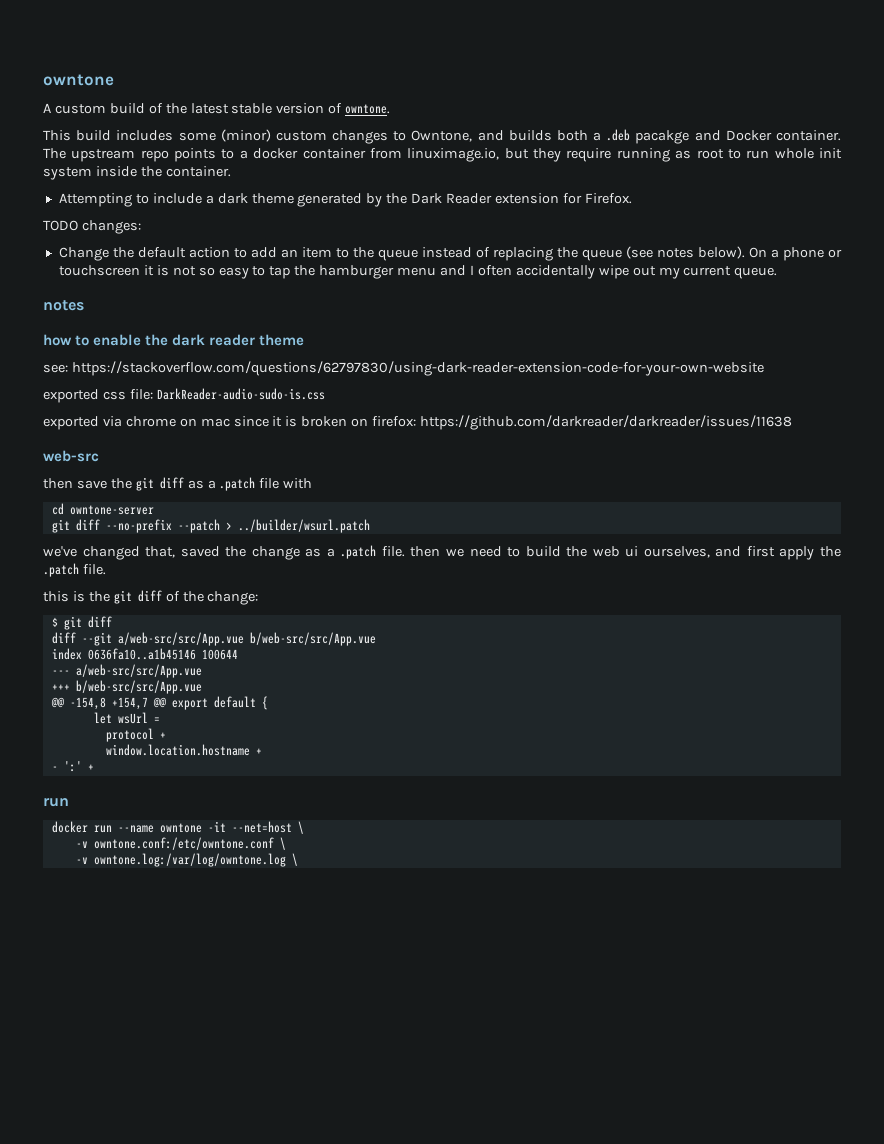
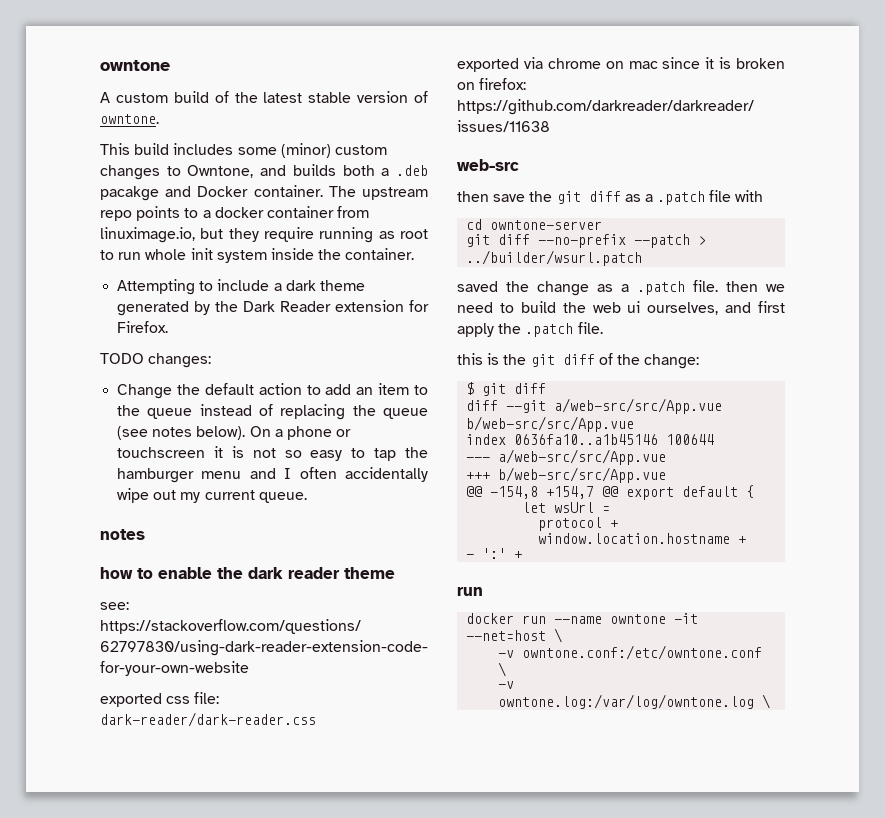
[156,388,325,400] DarkReader-audio-sudo-is.css -> [100,712,316,727] dark-reader/dark-reader.css
[43,546,176,560] we've changed that, -> (643, 258) none

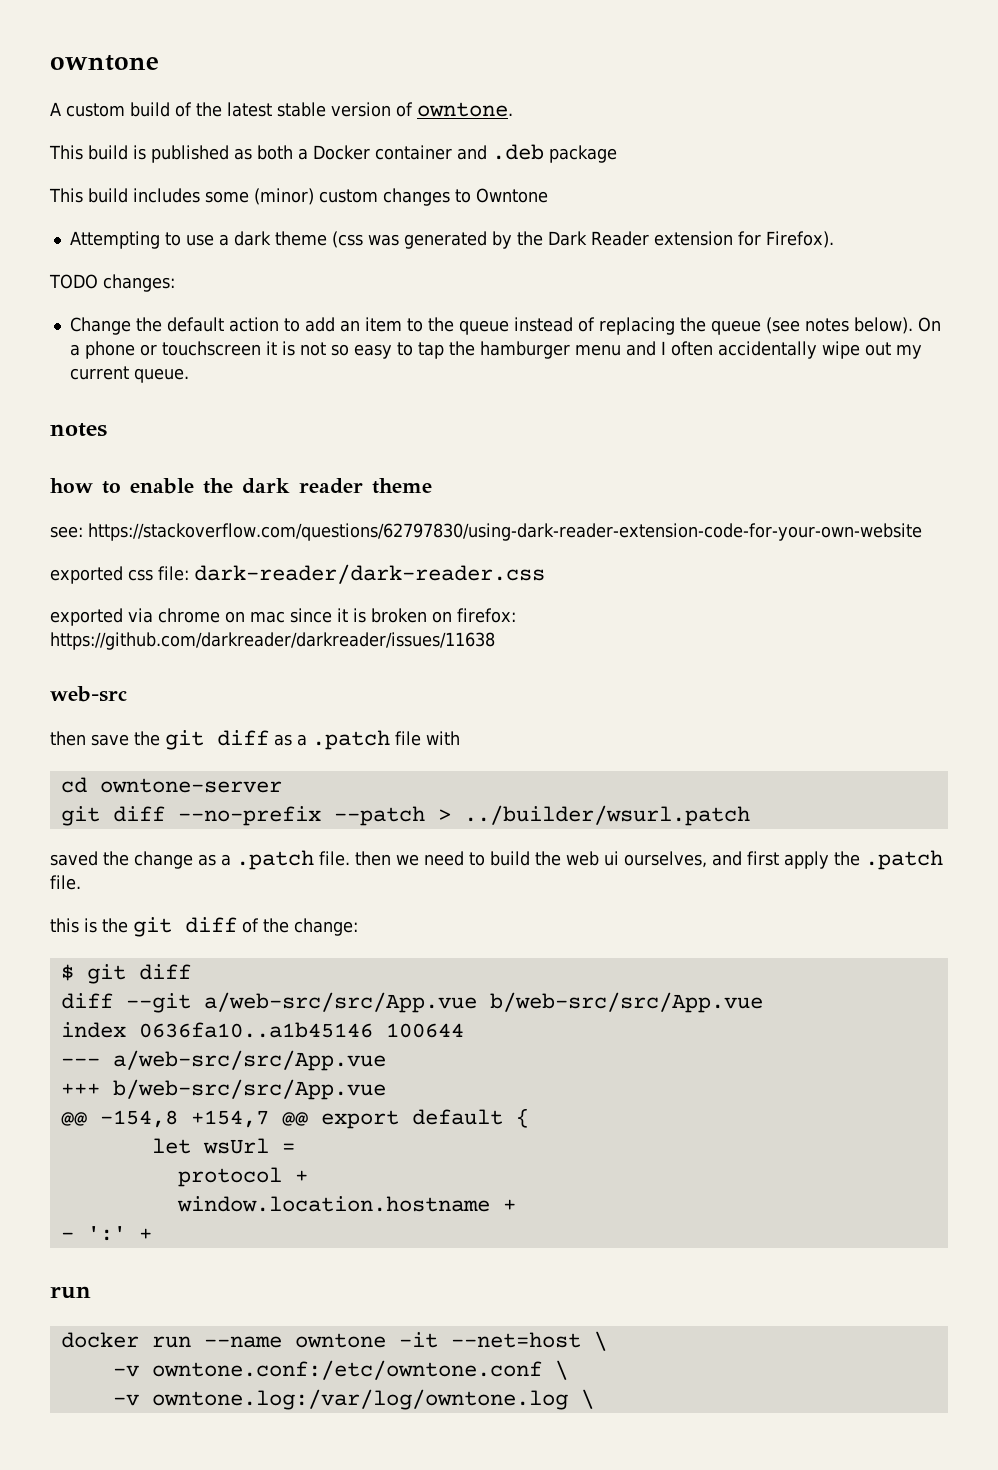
(159, 119) none -> [49,144,617,163] // This build is published as both a Docker container and .deb package
[187,164,428,178] [100,185,428,201] [100,206,370,221] [100,227,428,243] [100,248,415,263] Owntone, and builds both a .deb pacakge and Docker container. The upstream repo points to a docker container from linuximage.io, but they require running as root to run whole init system inside the container. -> [476,188,548,203] Owntone
[217,279,270,291] include -> [185,234,214,246] use
(365, 285) none -> [331,231,399,248] (css was
[117,321,169,333] Firefox. -> [765,231,834,248] Firefox).

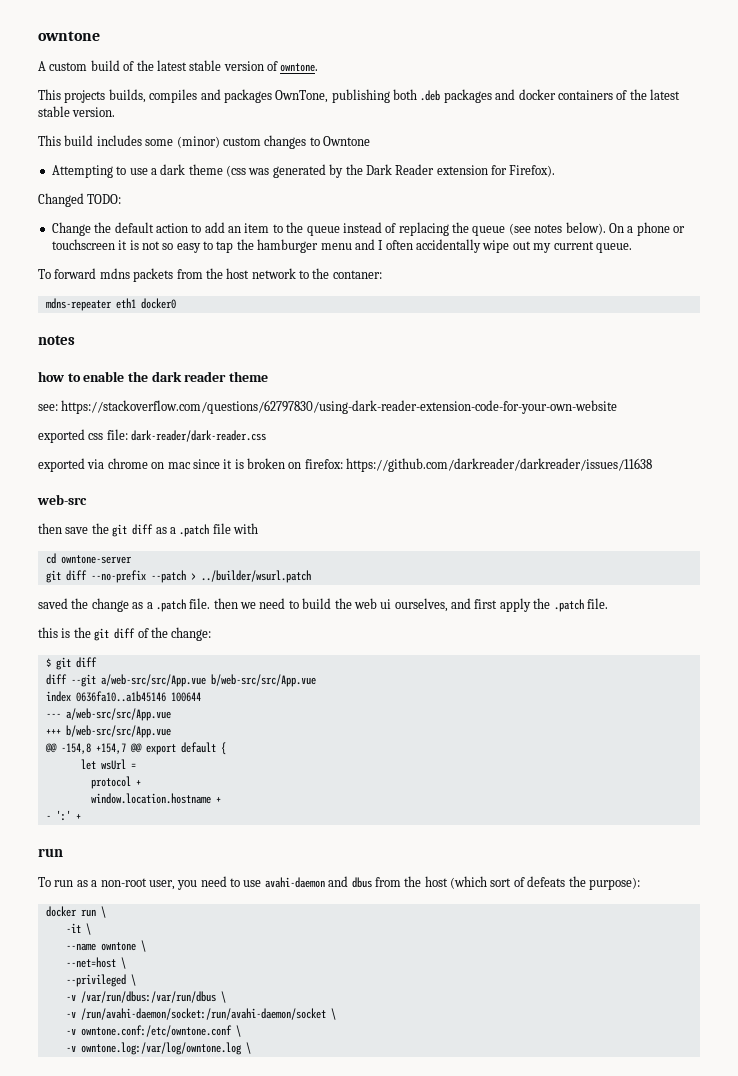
[88,144,617,163] build is published as both a Docker container and .deb package -> [64,89,680,103] [38,106,116,117] projects builds, compiles and packages OwnTone, publishing both .deb packages and docker containers of the latest stable version.
[49,274,175,292] TODO changes: -> [38,193,122,207] Changed TODO:
(189, 375) none -> [38,268,382,282] [45,298,176,311] // To forward mdns packets from the host network to the contaner: // mdns-repeater eth1 docker0
(91, 1292) none -> [38,876,640,890] // To run as a non-root user, you need to use avahi-daemon and dbus from the host (which sort of defeats the purpose):
(191, 1342) none -> [100,906,106,918] [65,923,91,935] \ // -it \ //
[398,1332,438,1348] -it -> [140,940,146,952] \ //
(607, 1341) none -> [65,974,136,987] [65,991,226,1003] [65,1008,336,1020] // --privileged \ // -v /var/run/dbus:/var/run/dbus \ // -v /run/avahi-daemon/socket:/run/avahi-daemon/socket \

